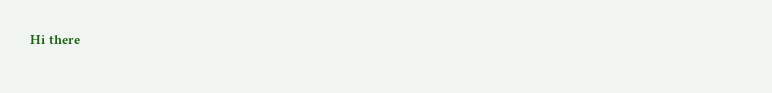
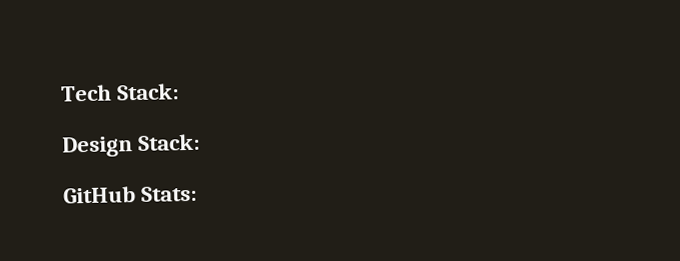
[30,35,80,44] Hi there -> [61,83,180,102] [62,133,201,158] [63,185,198,204] Tech Stack: // Design Stack: // GitHub Stats:

